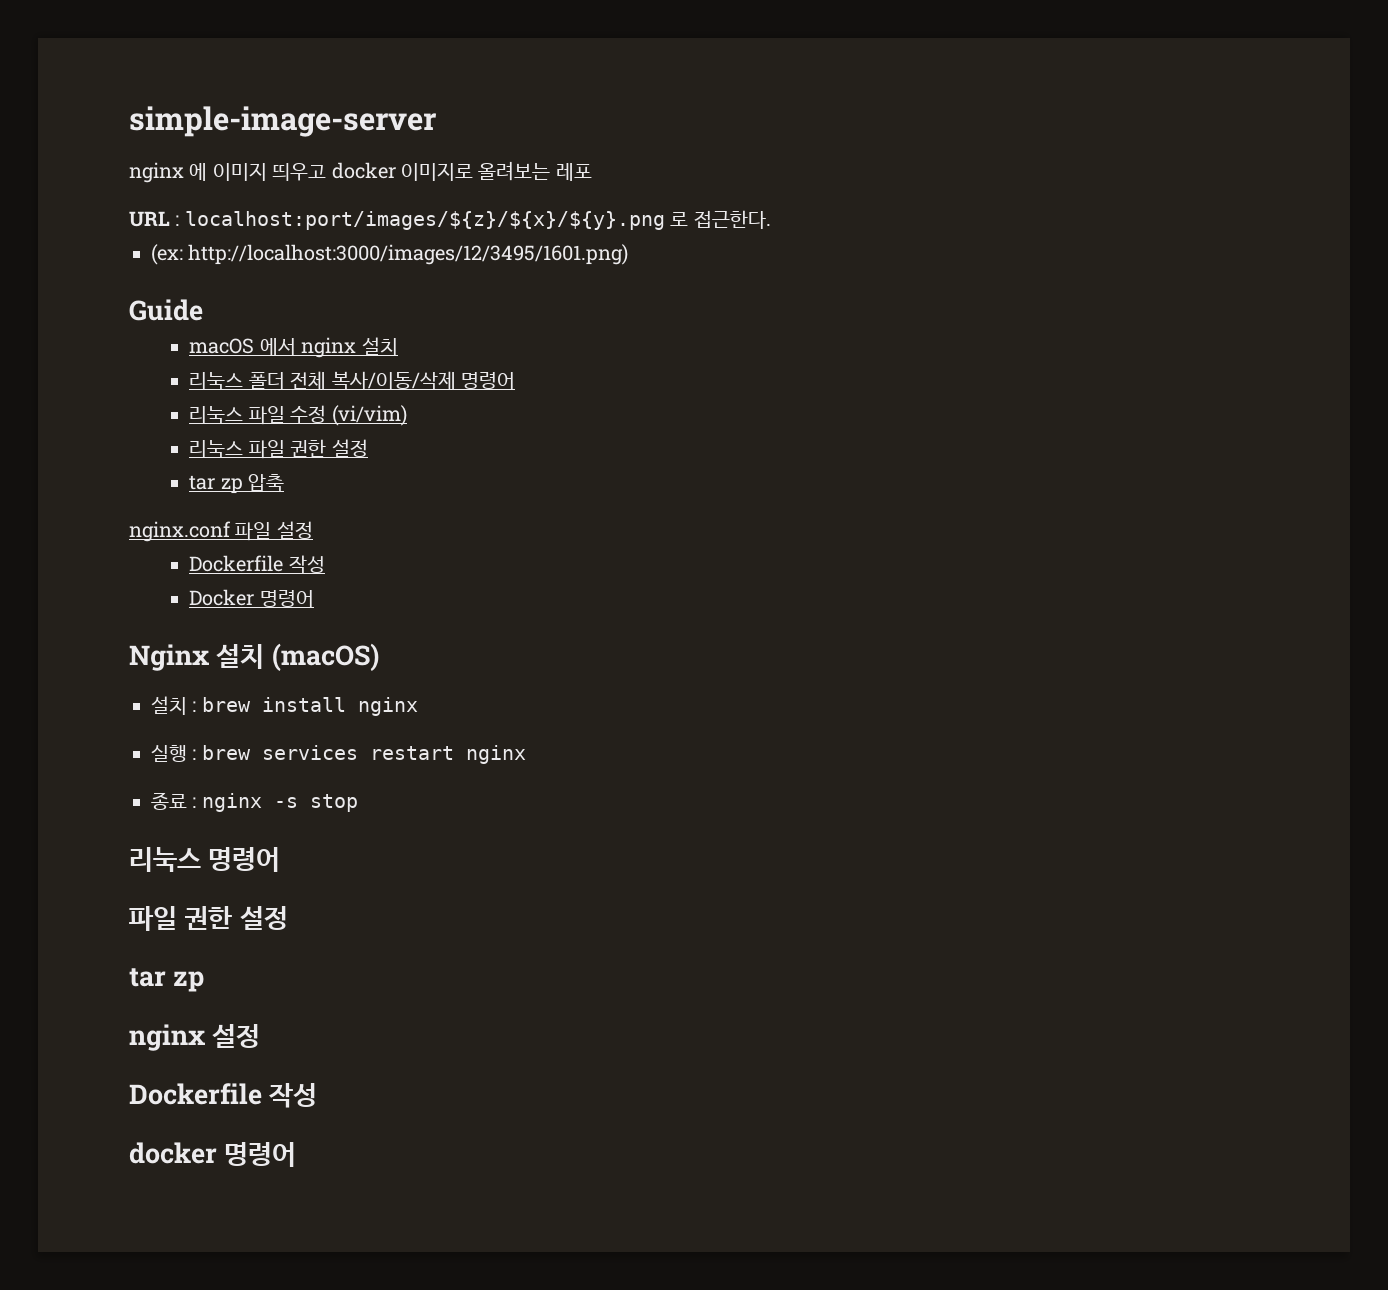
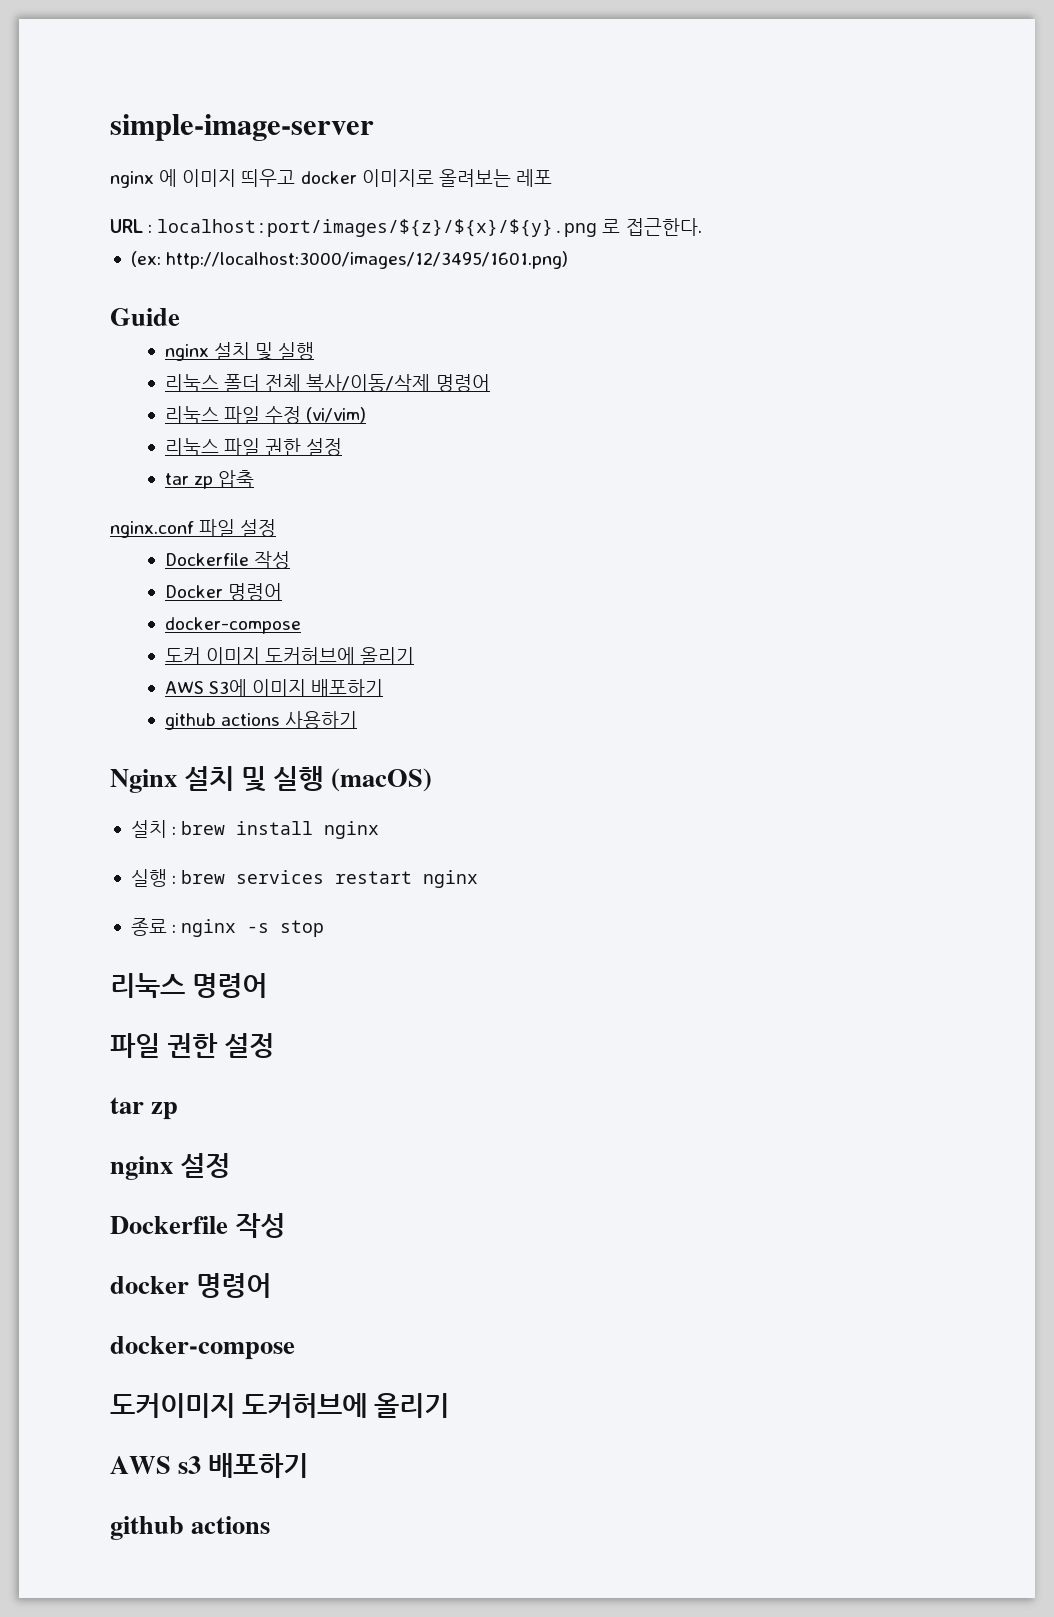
[189,338,296,356] macOS 에서 -> (180, 317) none
(398, 346) none -> [255,342,315,361] 및 실행
(314, 599) none -> [165,617,302,634] [165,647,415,665] [165,679,384,697] [165,711,358,730] // docker-compose // 도커 이미지 도커허브에 올리기 // AWS S3에 이미지 배포하기 // github actions 사용하기
(265, 656) none -> [241,766,324,792] 및 실행
(297, 1154) none -> [110,1336,295,1360] [110,1393,450,1418] [110,1453,309,1478] [110,1516,271,1540] // docker-compose // 도커이미지 도커허브에 올리기 // AWS s3 배포하기 // github actions

